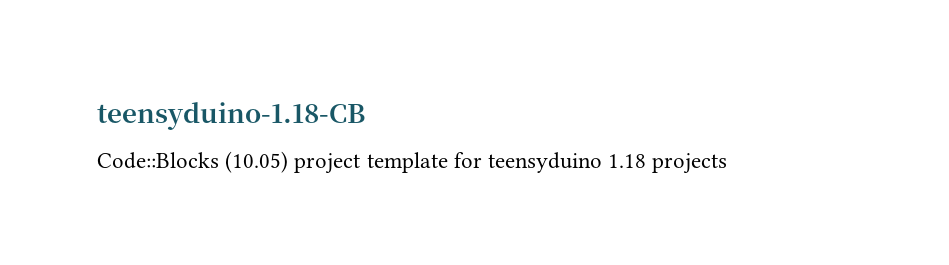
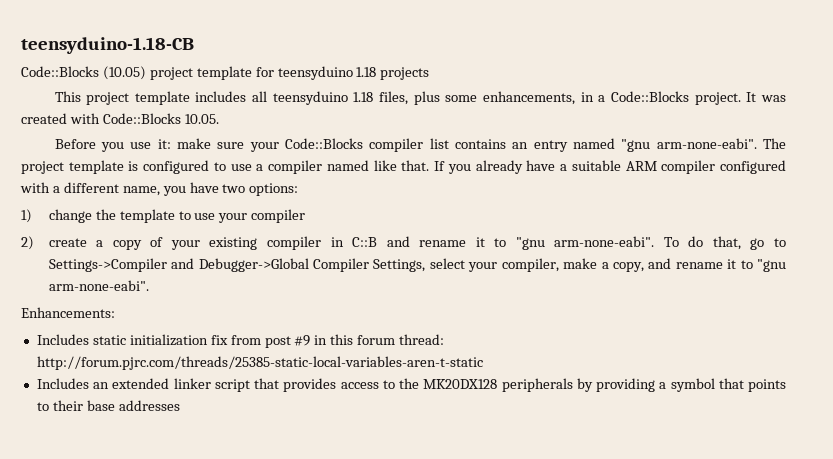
(728, 163) none -> [54,91,787,105] [21,113,219,124] [54,138,787,152] [21,160,786,174] [20,182,299,196] [21,209,306,223] [21,236,786,250] [48,258,786,272] [48,280,149,291] [21,307,115,318] [36,334,445,348] [36,356,483,370] [36,378,787,392] [36,400,180,411] // This project template includes all teensyduino 1.18 files, plus some enhancements, in a Code::Blocks project. It was created with Code::Blocks 10.05. // Before you use it: make sure your Code::Blocks compiler list contains an entry named "gnu arm-none-eabi". The project template is configured to use a compiler named like that. If you already have a suitable ARM compiler configured with a different name, you have two options: // 1) change the template to use your compiler // 2) create a copy of your existing compiler in C::B and rename it to "gnu arm-none-eabi". To do that, go to Settings->Compiler and Debugger->Global Compiler Settings, select your compiler, make a copy, and rename it to "gnu arm-none-eabi". // Enhancements: // Includes static initialization fix from post #9 in this forum thread: http://forum.pjrc.com/threads/25385-static-local-variables-aren-t-static // Includes an extended linker script that provides access to the MK20DX128 peripherals by providing a symbol that points to their base addresses

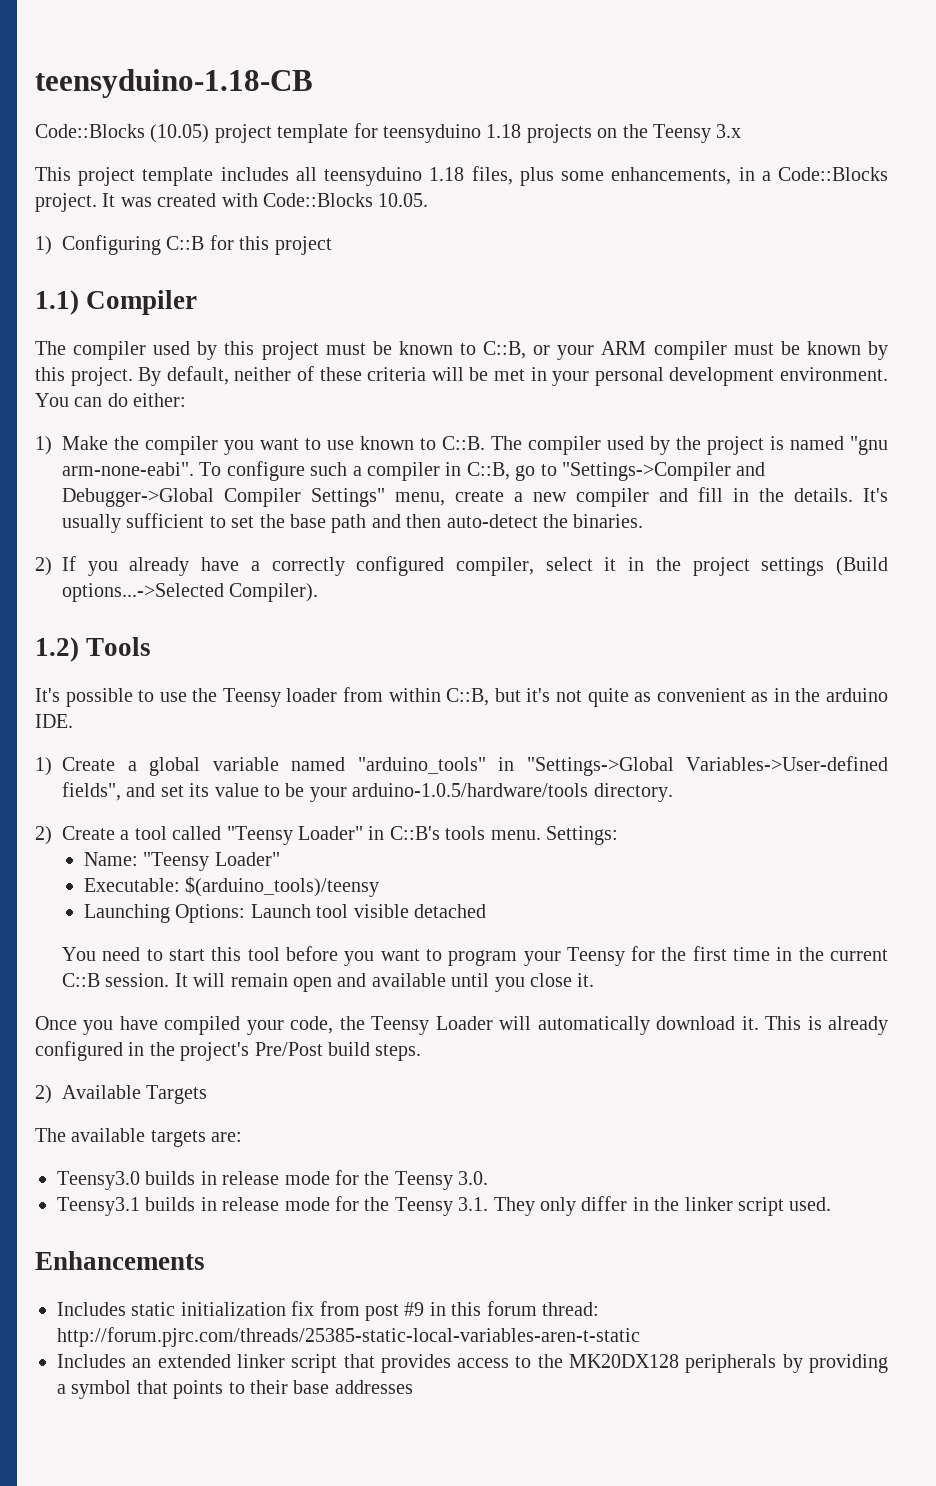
(430, 73) none -> [597,124,742,143] on the Teensy 3.x
[54,138,787,152] [21,160,430,174] Before you use it: make sure your Code::Blocks compiler list contains an entry named "gnu arm-none-eabi". The project template is configured to use a compiler named like that. -> [35,235,332,255] [35,290,198,315] [35,341,888,360] [35,366,889,386] [35,393,187,407] [35,436,889,455] [62,461,766,481] [62,487,888,507] [62,513,644,533] [35,557,52,576] 1) Configuring C::B for this project // 1.1) Compiler // The compiler used by this project must be known to C::B, or your ARM compiler must be known by this project. By default, neither of these criteria will be met in your personal development environment. You can do either: // 1) Make the compiler you want to use known to C::B. The compiler used by the project is named "gnu arm-none-eabi". To configure such a compiler in C::B, go to "Settings->Compiler and Debugger->Global Compiler Settings" menu, create a new compiler and fill in the details. It's usually sufficient to set the base path and then auto-detect the binaries. // 2)
[571,160,786,174] [20,182,299,196] [21,209,306,223] [21,236,786,250] [48,258,786,272] [48,280,149,291] [21,307,115,318] suitable ARM compiler configured with a different name, you have two options: // 1) change the template to use your compiler // 2) create a copy of your existing compiler in C::B and rename it to "gnu arm-none-eabi". To do that, go to Settings->Compiler and Debugger->Global Compiler Settings, select your compiler, make a copy, and rename it to "gnu arm-none-eabi". // Enhancements: -> [271,556,889,576] [62,583,319,602] [35,637,152,662] [35,687,888,707] [35,714,73,728] [35,756,888,776] [62,782,673,802] [35,826,619,845] [84,852,280,871] [84,876,380,897] [84,904,487,923] [62,946,889,966] [62,973,595,992] [35,1016,888,1035] [35,1041,422,1061] [35,1085,208,1104] [35,1128,243,1147] [57,1170,489,1190] [57,1196,832,1216] [35,1251,205,1270] correctly configured compiler, select it in the project settings (Build options...->Selected Compiler). // 1.2) Tools // It's possible to use the Teensy loader from within C::B, but it's not quite as convenient as in the arduino IDE. // 1) Create a global variable named "arduino_tools" in "Settings->Global Variables->User-defined fields", and set its value to be your arduino-1.0.5/hardware/tools directory. // 2) Create a tool called "Teensy Loader" in C::B's tools menu. Settings: // Name: "Teensy Loader" // Executable: $(arduino_tools)/teensy // Launching Options: Launch tool visible detached // You need to start this tool before you want to program your Teensy for the first time in the current C::B session. It will remain open and available until you close it. // Once you have compiled your code, the Teensy Loader will automatically download it. This is already configured in the project's Pre/Post build steps. // 2) Available Targets // The available targets are: // Teensy3.0 builds in release mode for the Teensy 3.0. // Teensy3.1 builds in release mode for the Teensy 3.1. They only differ in the linker script used. // Enhancements

